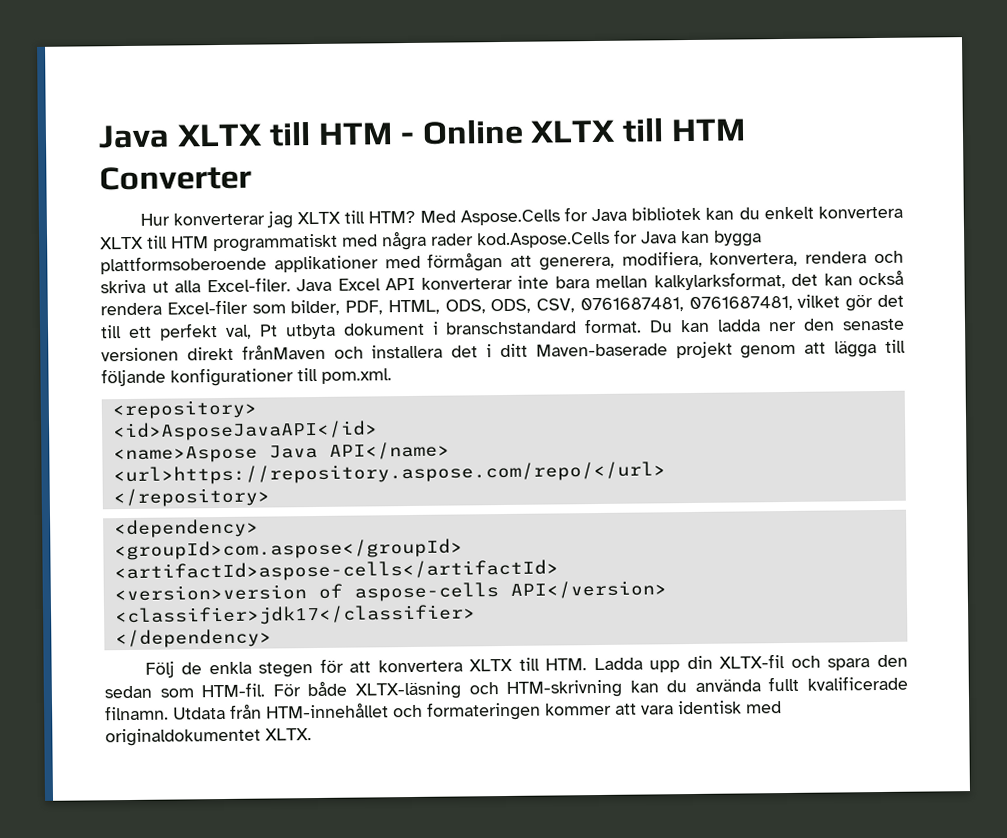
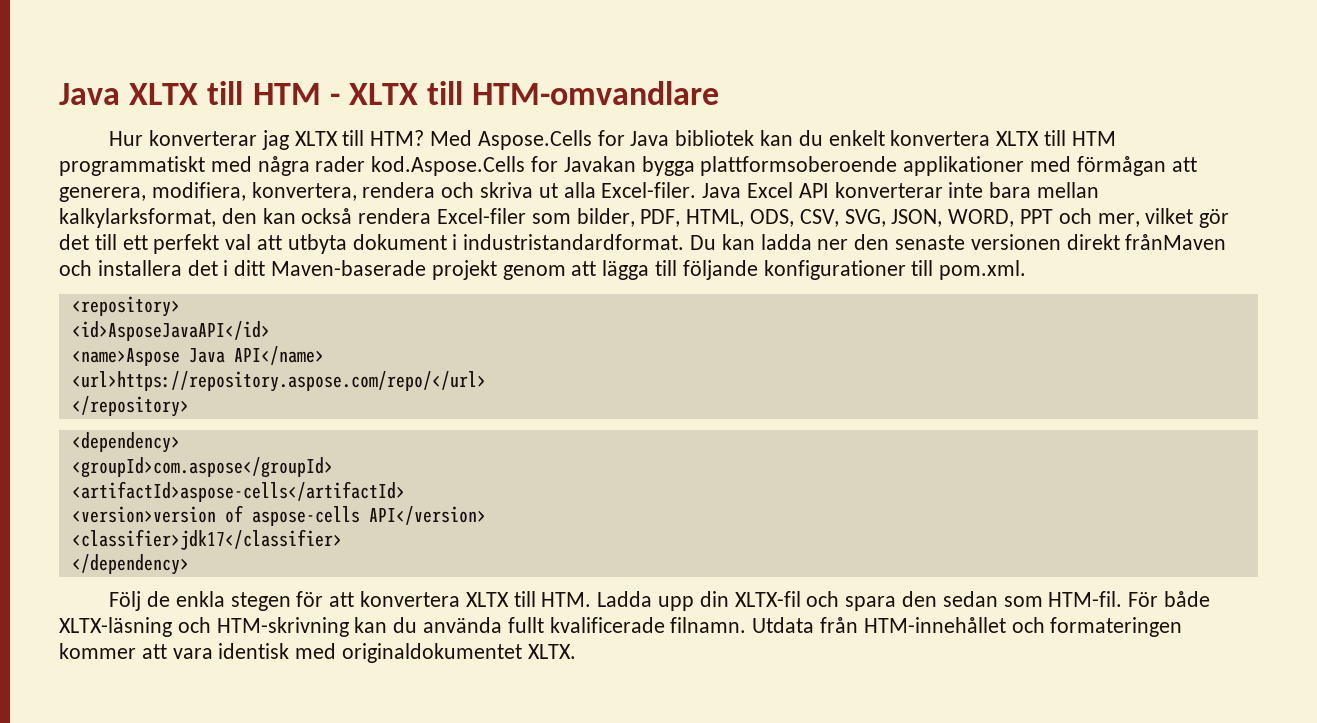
[421,117,747,145] [99,165,252,191] Online XLTX till HTM Converter -> [348,81,720,105] XLTX till HTM-omvandlare
[641,230,710,244] Java kan -> [563,156,636,172] Javakan
[791,273,818,286] det -> [221,208,257,224] den
[490,295,793,314] ODS, CSV, 0761687481, 0761687481, -> [799,208,1140,227] CSV, SVG, JSON, WORD, PPT och mer,
[224,324,278,339] val, Pt -> [225,234,283,250] val att
[445,318,643,335] branschstandard format. -> [463,234,685,250] industristandardformat.

